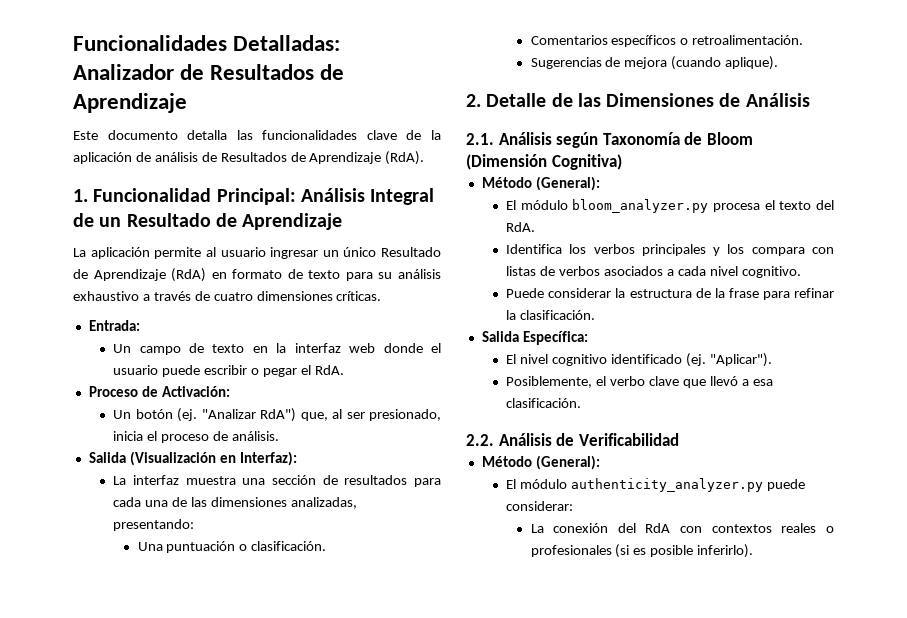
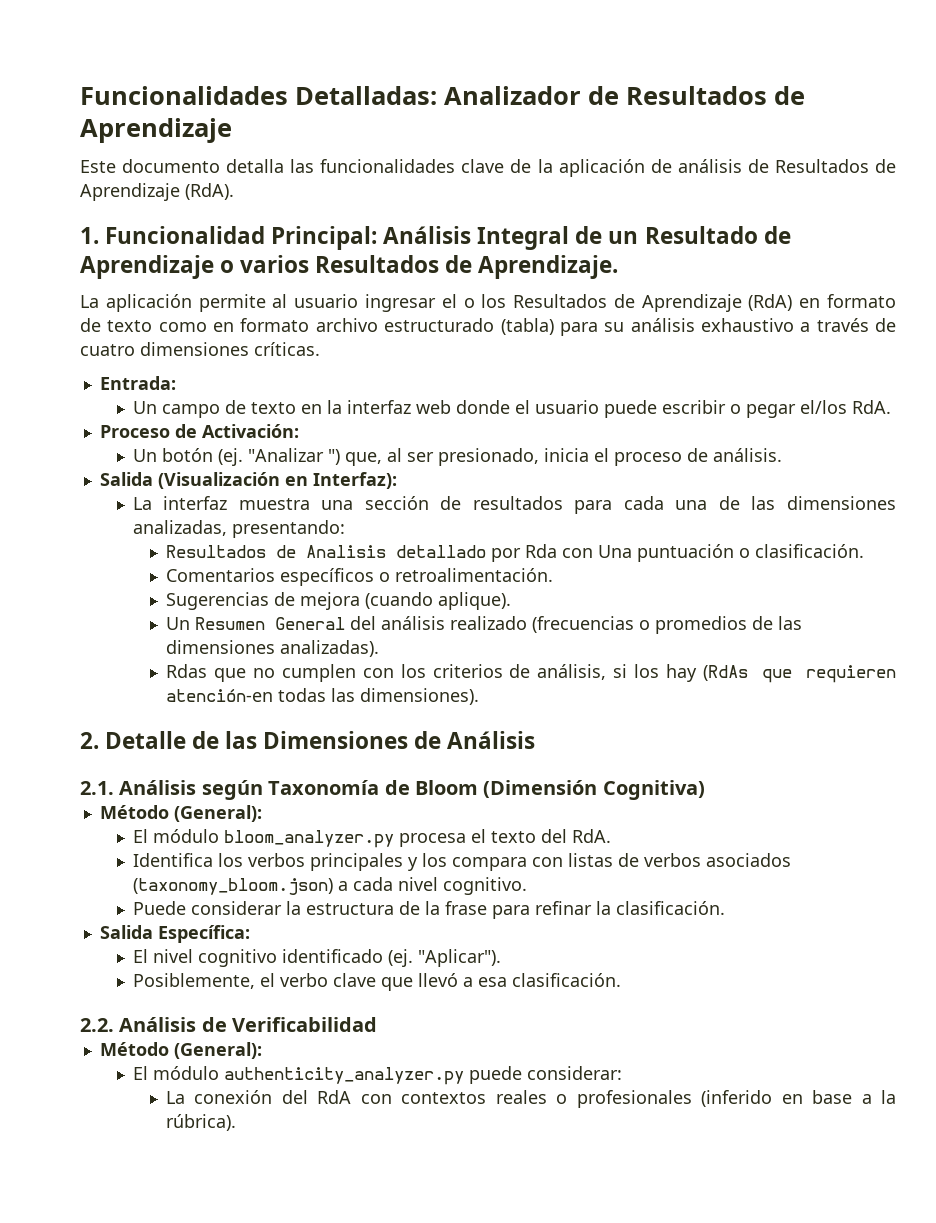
(343, 221) none -> [220,255,619,279] o varios Resultados de Aprendizaje.
[322,247,441,257] un único Resultado -> [441,294,608,308] el o los Resultados
(341, 274) none -> [158,318,554,335] como en formato archivo estructurado (tabla)
[300,365,311,375] el -> [799,400,847,414] el/los
[260,408,297,422] RdA") -> [327,449,340,465] ")
(195, 525) none -> [165,544,593,562] Resultados de Analisis detallado por Rda con
(779, 63) none -> [165,616,802,634] [165,640,379,657] [165,664,896,683] [165,688,479,705] // Un Resumen General del análisis realizado (frecuencias o promedios de las dimensiones analizadas). // Rdas que no cumplen con los criterios de análisis, si los hay (RdAs que requieren atención-en todas las dimensiones).
(663, 271) none -> [132,878,333,895] (taxonomy_bloom.json)
[615,544,754,558] (si es posible inferirlo). -> [701,1090,897,1107] [165,1114,236,1131] (inferido en base a la rúbrica).

